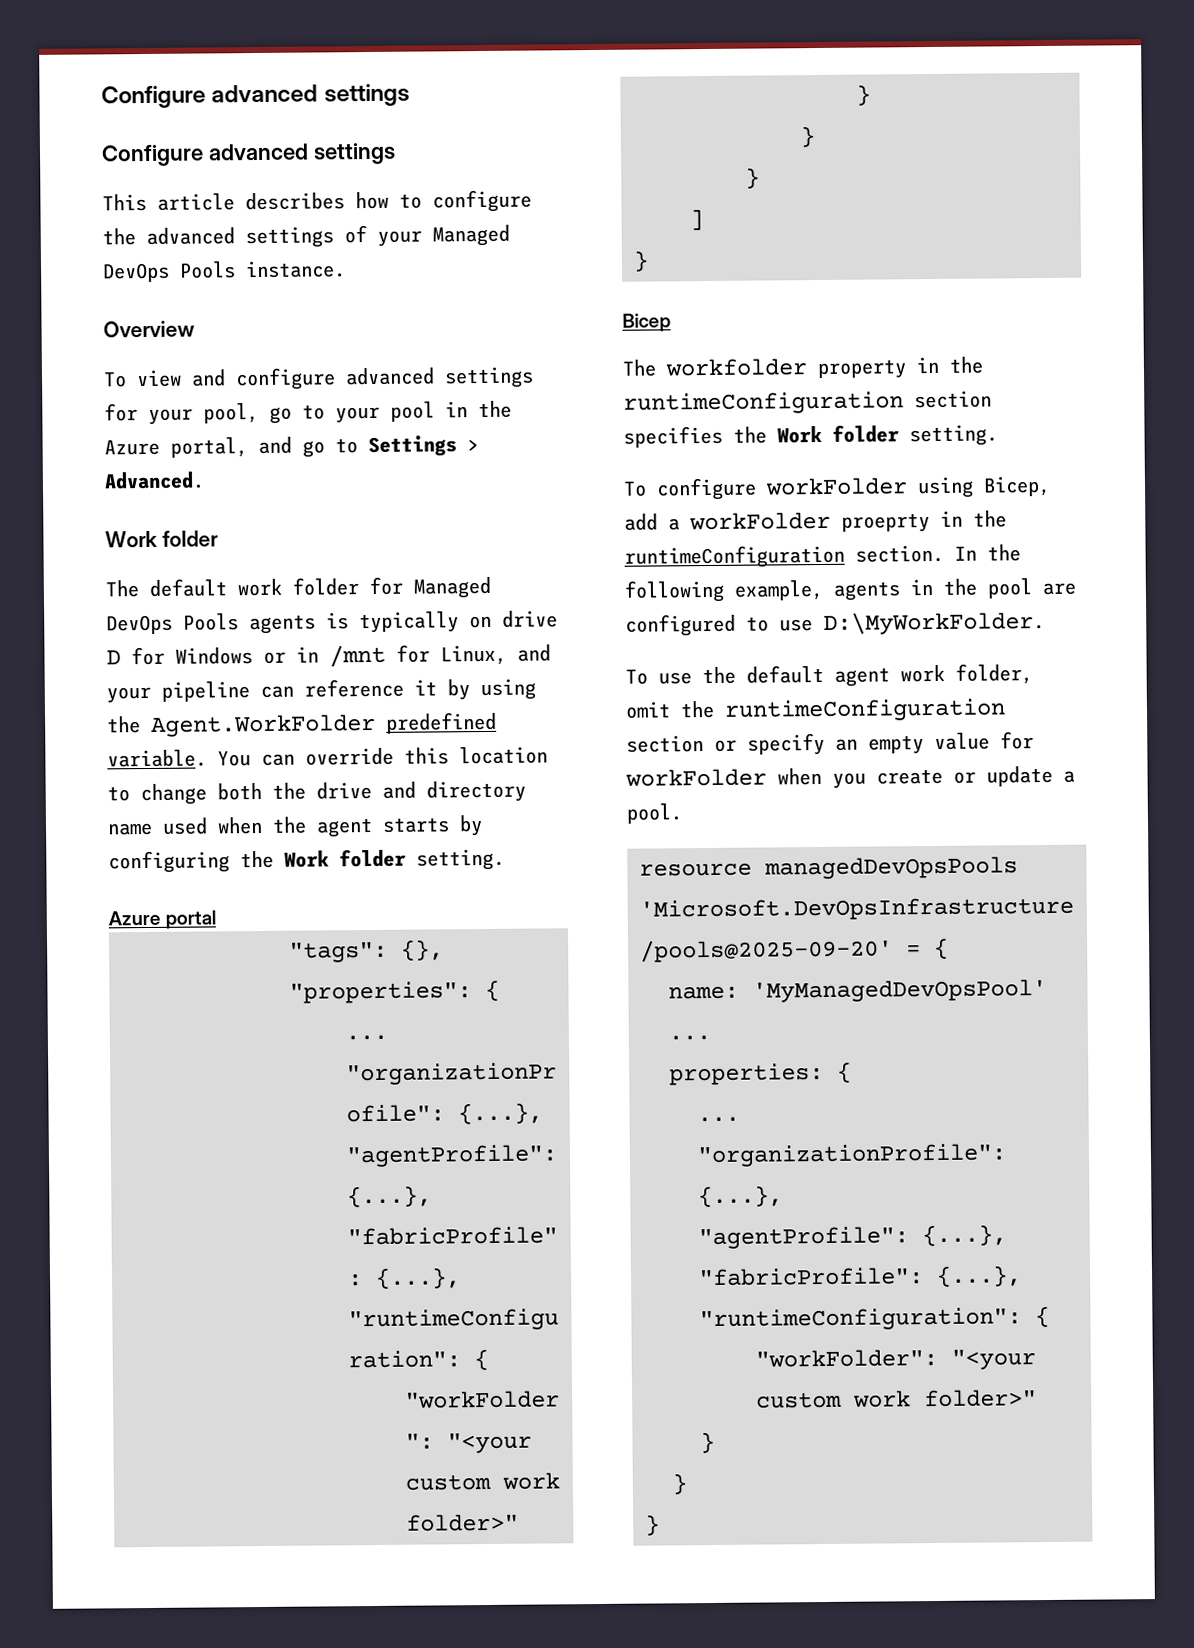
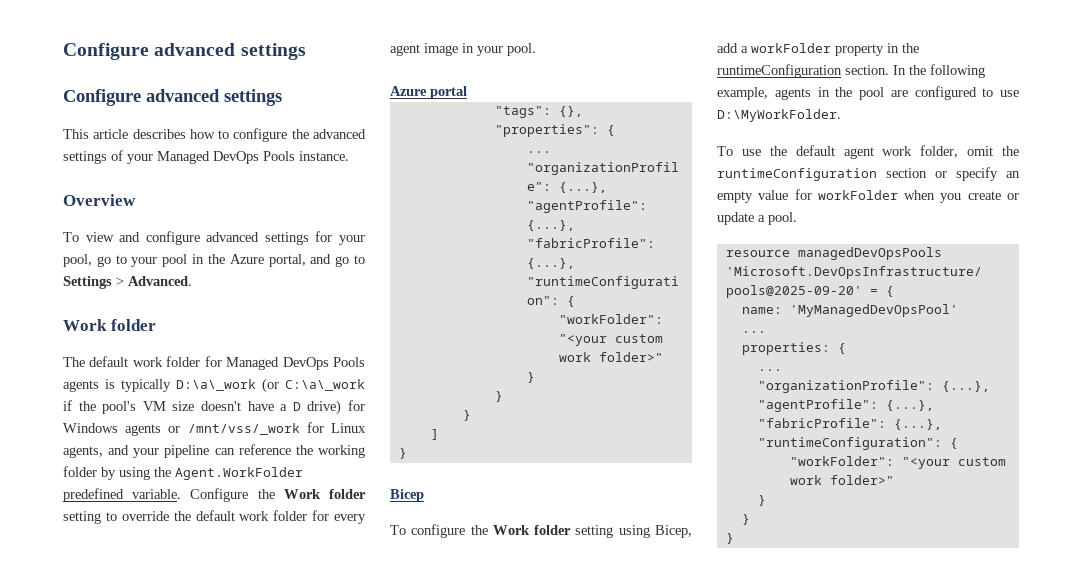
[469,610,558,629] [106,644,507,668] on drive D for Windows or in /mnt for Linux, -> [176,378,365,393] [63,400,365,415] [63,422,366,436] [63,446,103,458] D:\a\_work (or C:\a\_work if the pool's VM size doesn't have a D drive) for Windows agents or /mnt/vss/_work for Linux agents,
[414,679,437,696] it -> [295,445,365,458] [63,466,97,477] the working folder
[217,746,548,767] [107,780,526,806] [107,815,483,838] [108,848,505,874] You can override this location to change both the drive and directory name used when the agent starts by configuring the Work folder setting. -> [190,488,366,502] [63,510,366,524] [390,43,536,56] Configure the Work folder setting to override the default work folder for every agent image in your pool.
[622,356,984,380] [623,390,992,415] [623,424,998,448] [623,477,908,501] The workfolder property in the runtimeConfiguration section specifies the Work folder setting. // To configure workFolder -> [390,524,614,538] To configure the Work folder setting
[841,513,930,533] proeprty -> [835,44,884,56] property

